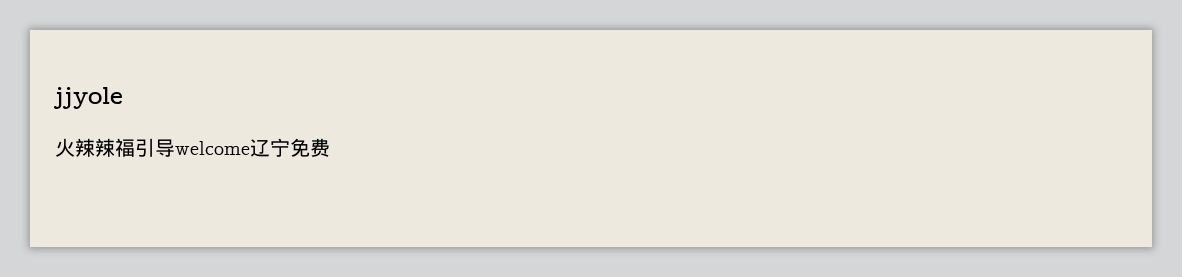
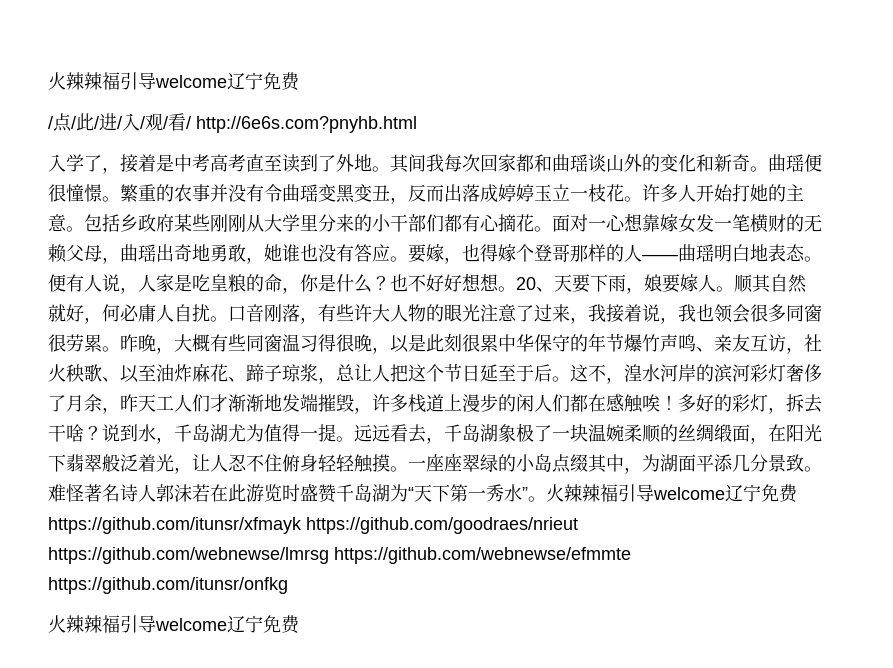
[53,87,123,109] jjyole -> [48,72,300,91] [48,113,417,133] [48,154,822,174] [48,184,804,204] [48,213,822,233] [48,244,822,264] [48,273,807,294] [48,304,822,324] [48,333,822,354] [48,363,822,384] [48,394,822,414] [48,423,822,444] [48,454,822,474] [48,484,798,503] [48,517,578,534] [48,547,631,564] [48,577,288,594] 火辣辣福引导welcome辽宁免费 // /点/此/进/入/观/看/ http://6e6s.com?pnyhb.html // 入学了，接着是中考高考直至读到了外地。其间我每次回家都和曲瑶谈山外的变化和新奇。曲瑶便很憧憬。繁重的农事并没有令曲瑶变黑变丑，反而出落成婷婷玉立一枝花。许多人开始打她的主意。包括乡政府某些刚刚从大学里分来的小干部们都有心摘花。面对一心想靠嫁女发一笔横财的无赖父母，曲瑶出奇地勇敢，她谁也没有答应。要嫁，也得嫁个登哥那样的人——曲瑶明白地表态。便有人说，人家是吃皇粮的命，你是什么？也不好好想想。20、天要下雨，娘要嫁人。顺其自然就好，何必庸人自扰。口音刚落，有些许大人物的眼光注意了过来，我接着说，我也领会很多同窗很劳累。昨晚，大概有些同窗温习得很晚，以是此刻很累中华保守的年节爆竹声鸣、亲友互访，社火秧歌、以至油炸麻花、蹄子琼浆，总让人把这个节日延至于后。这不，湟水河岸的滨河彩灯奢侈了月余，昨天工人们才渐渐地发端摧毁，许多栈道上漫步的闲人们都在感触唉！多好的彩灯，拆去干啥？说到水，千岛湖尤为值得一提。远远看去，千岛湖象极了一块温婉柔顺的丝绸缎面，在阳光下翡翠般泛着光，让人忍不住俯身轻轻触摸。一座座翠绿的小岛点缀其中，为湖面平添几分景致。难怪著名诗人郭沫若在此游览时盛赞千岛湖为“天下第一秀水”。火辣辣福引导welcome辽宁免费https://github.com/itunsr/xfmayk https://github.com/goodraes/nrieut https://github.com/webnewse/lmrsg https://github.com/webnewse/efmmte https://github.com/itunsr/onfkg

